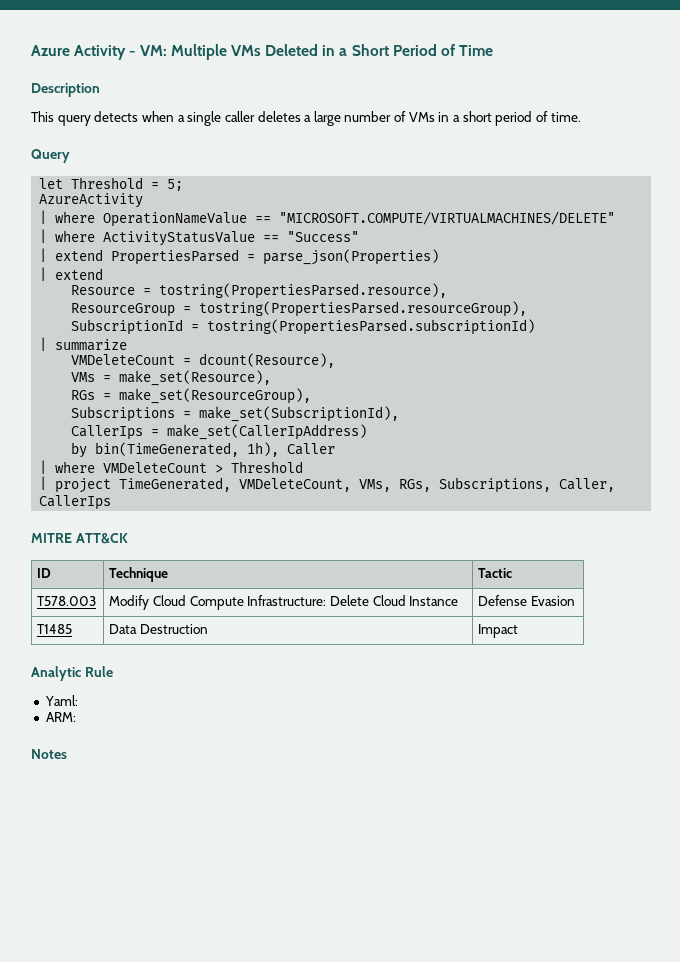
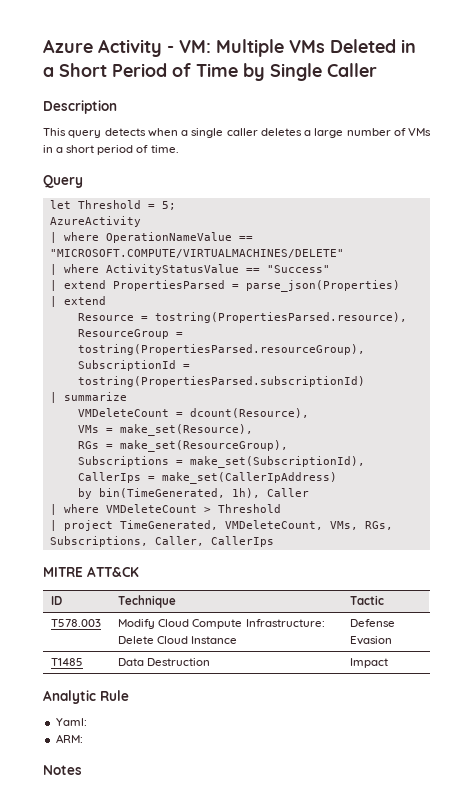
(494, 50) none -> [243,63,377,81] by Single Caller

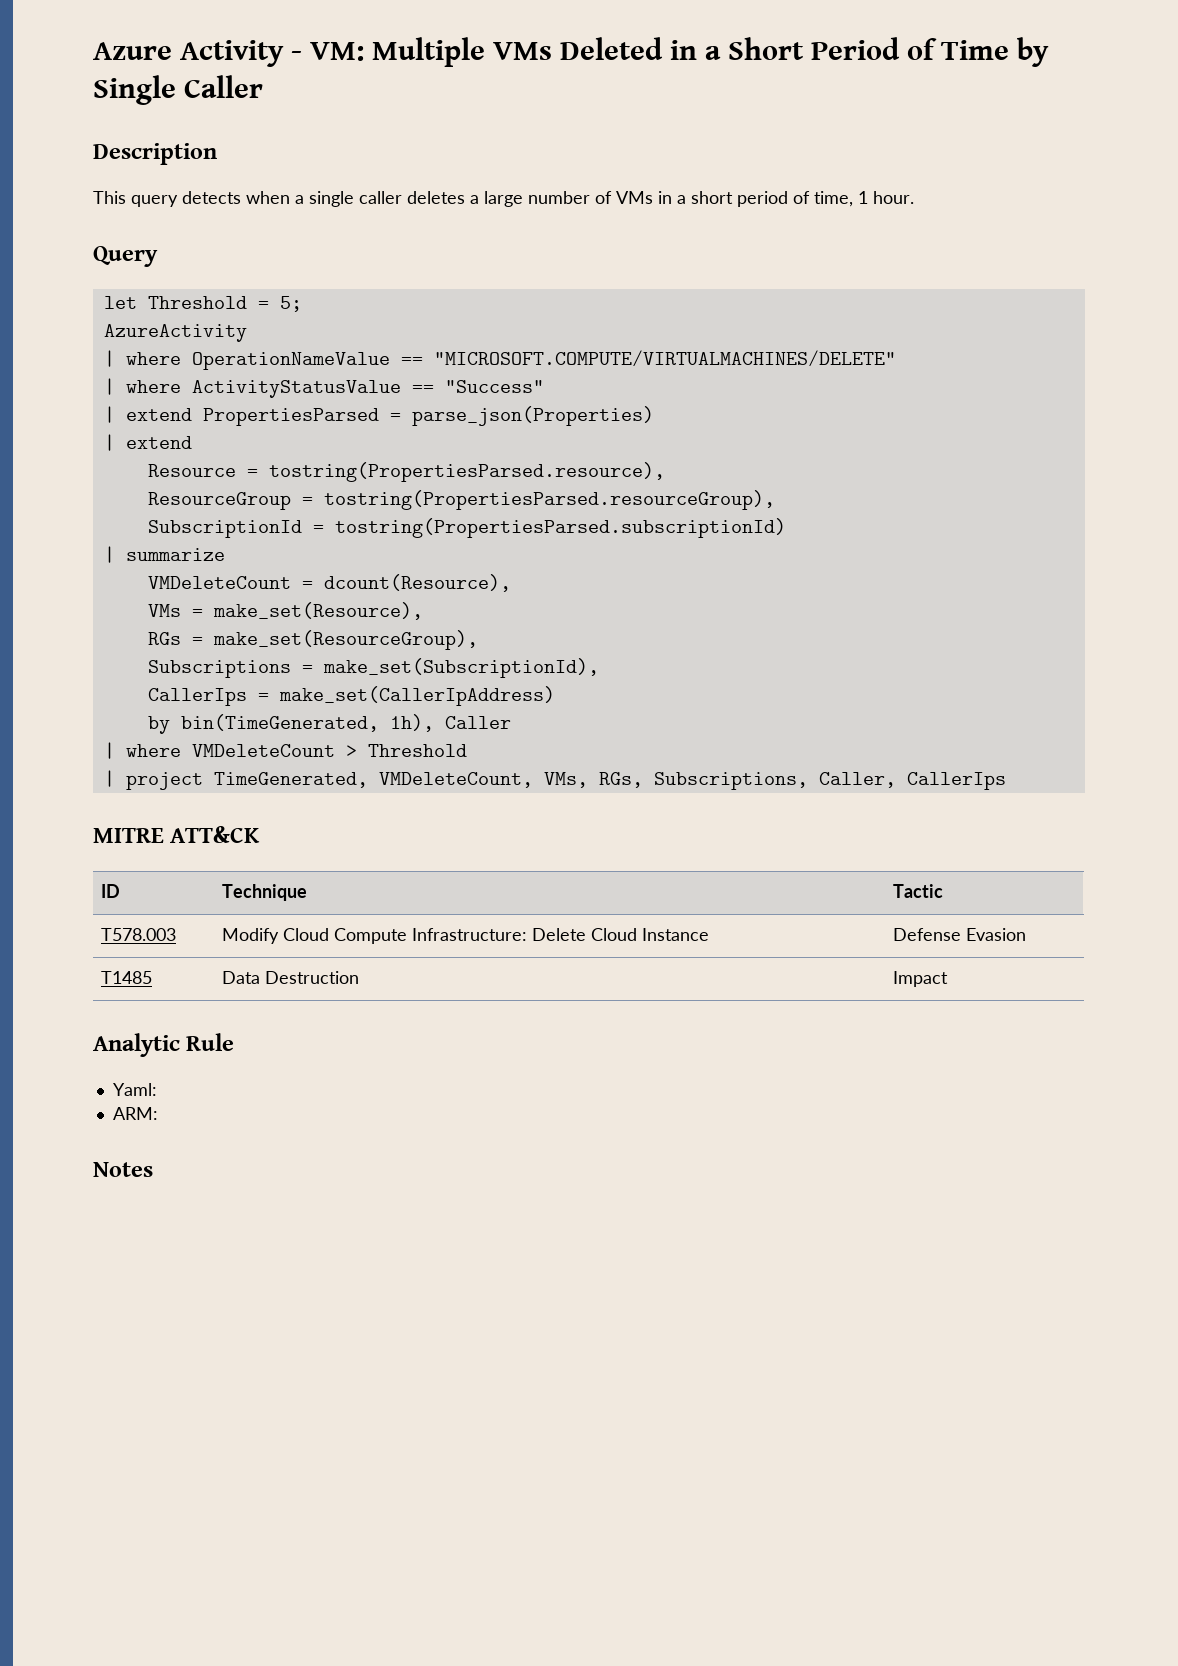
[150,145,179,153] time. -> [814,191,914,207] time, 1 hour.

